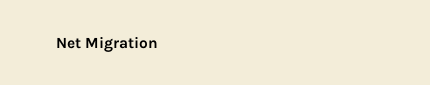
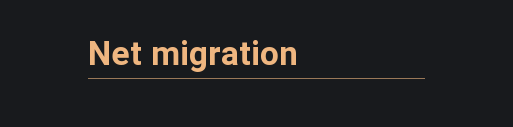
[85,36,159,52] Migration -> [151,40,299,72] migration

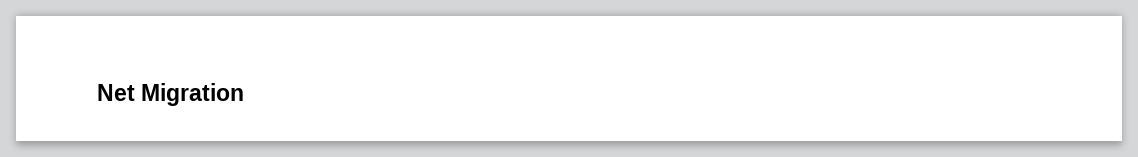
[151,40,299,72] migration -> [141,83,245,106] Migration

